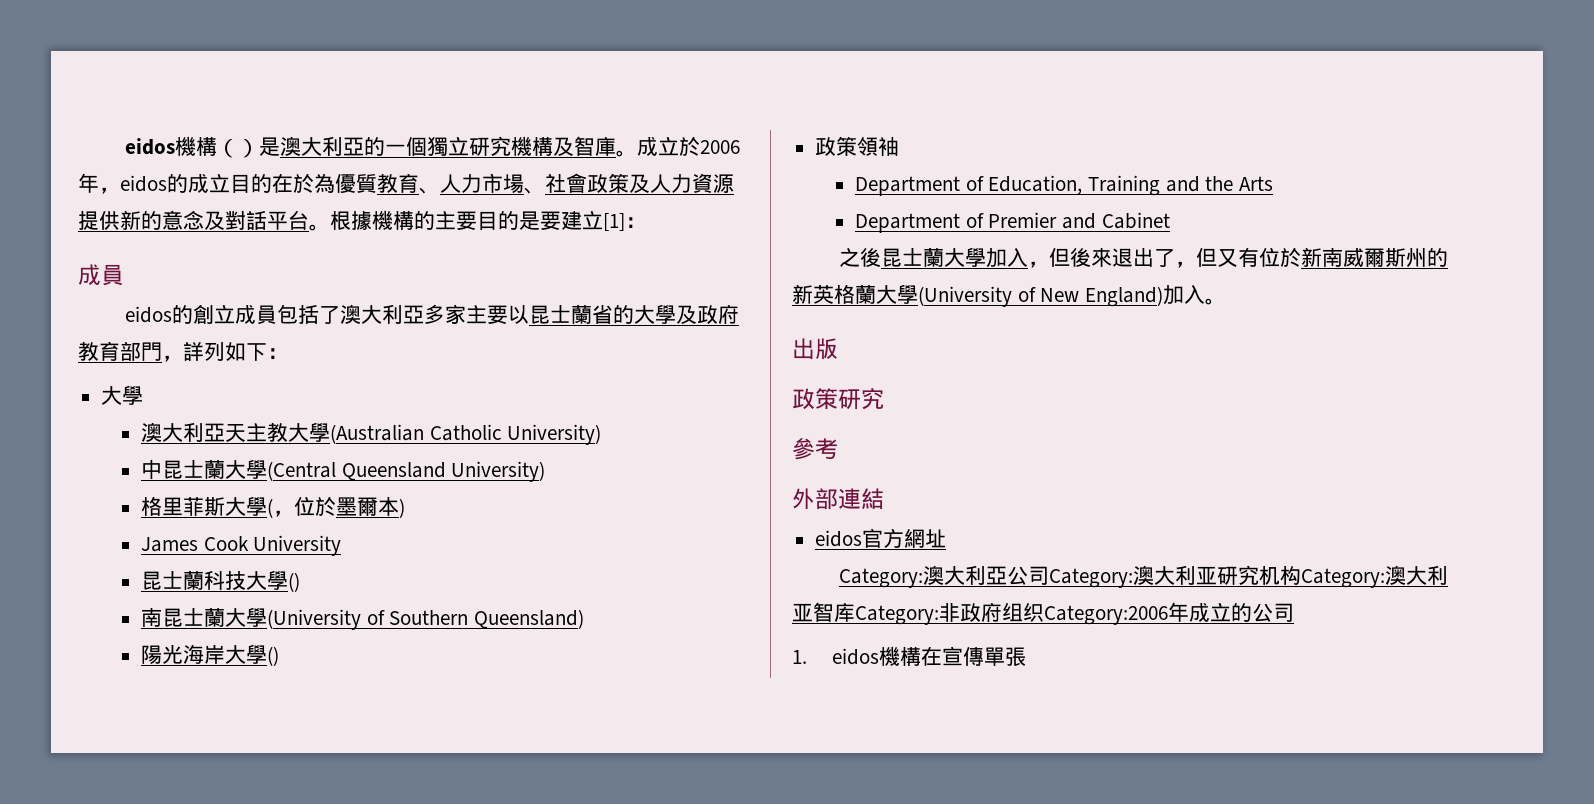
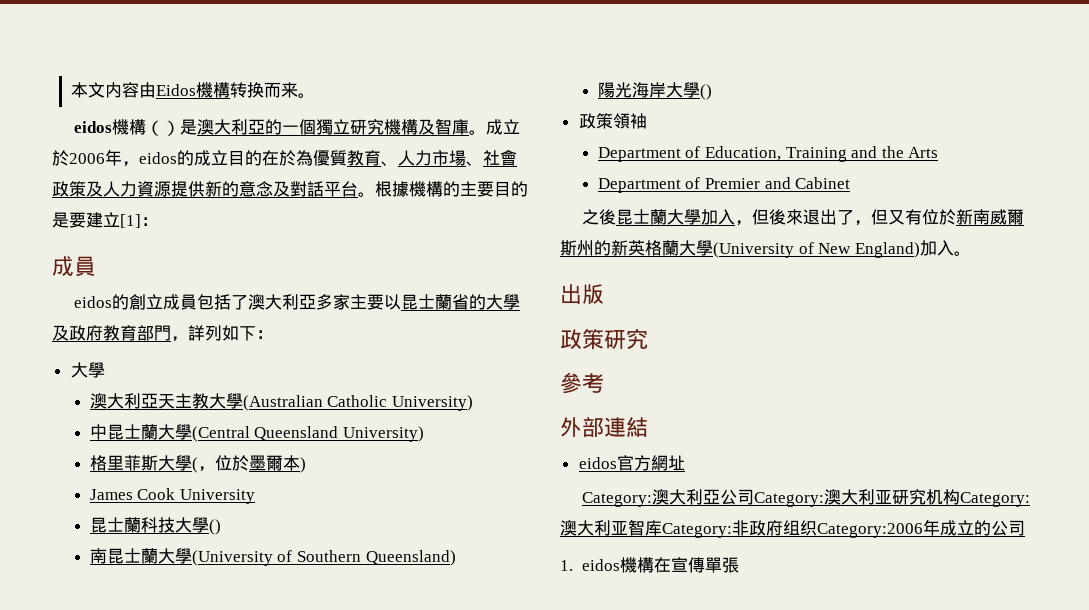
(124, 146) none -> [71,82,316,98] 本文内容由Eidos機構转换而来。 //

